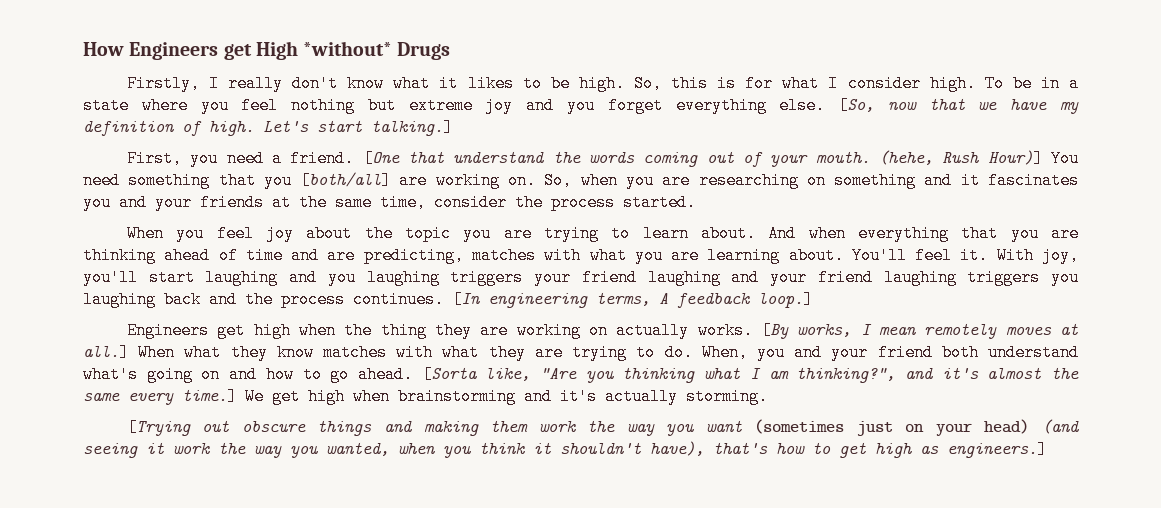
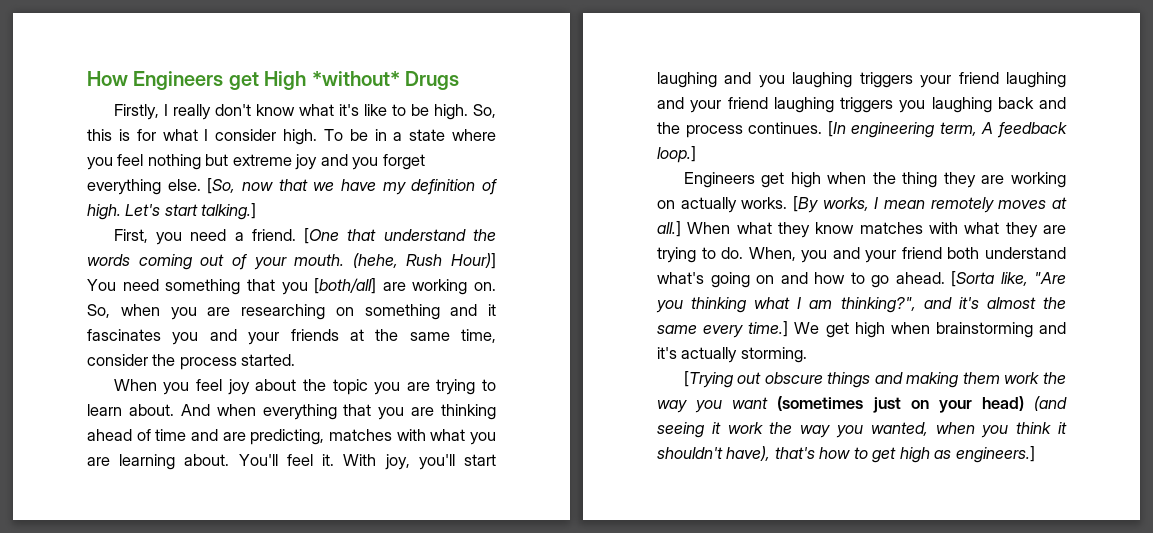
[439,75,514,92] it likes -> [338,104,387,116] it's like
[596,292,650,306] terms, -> [939,122,977,136] term,

